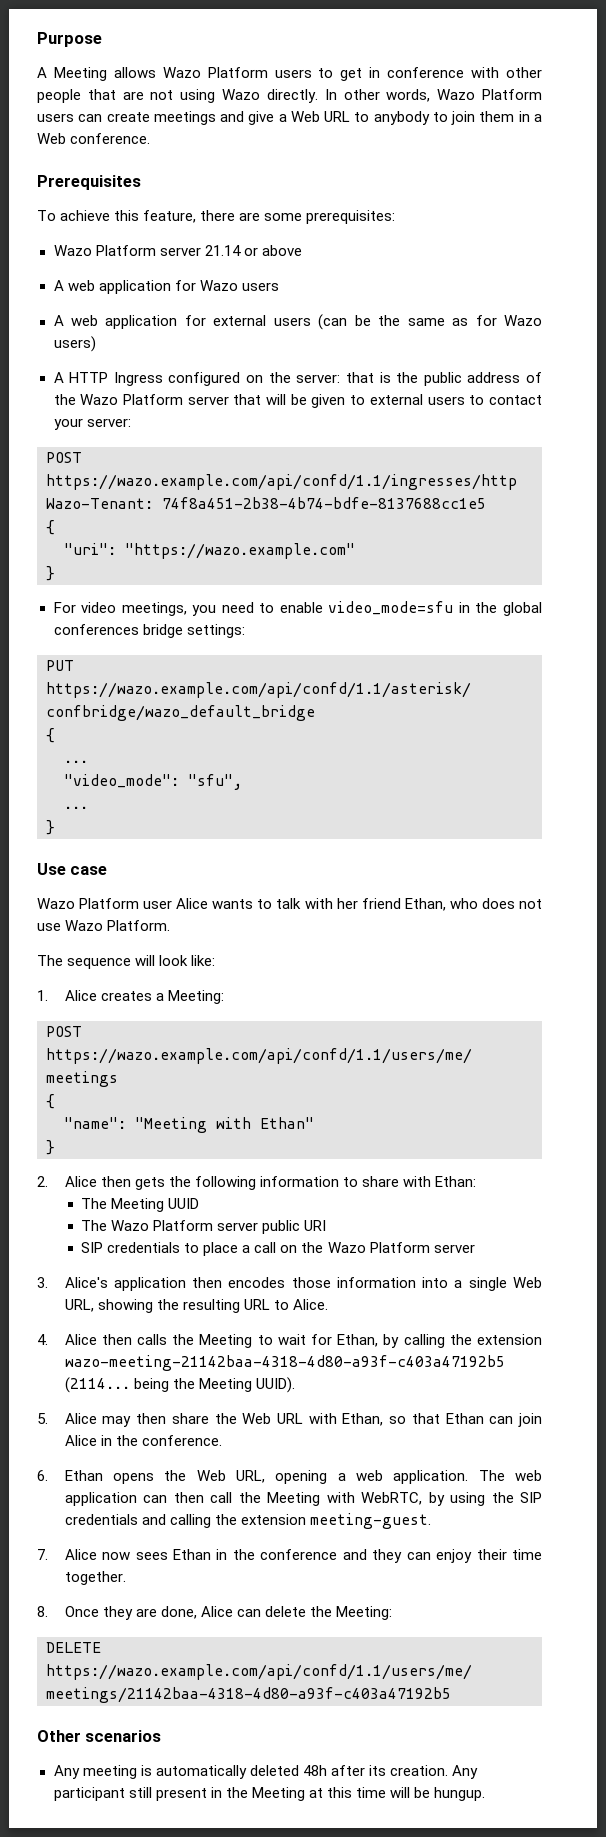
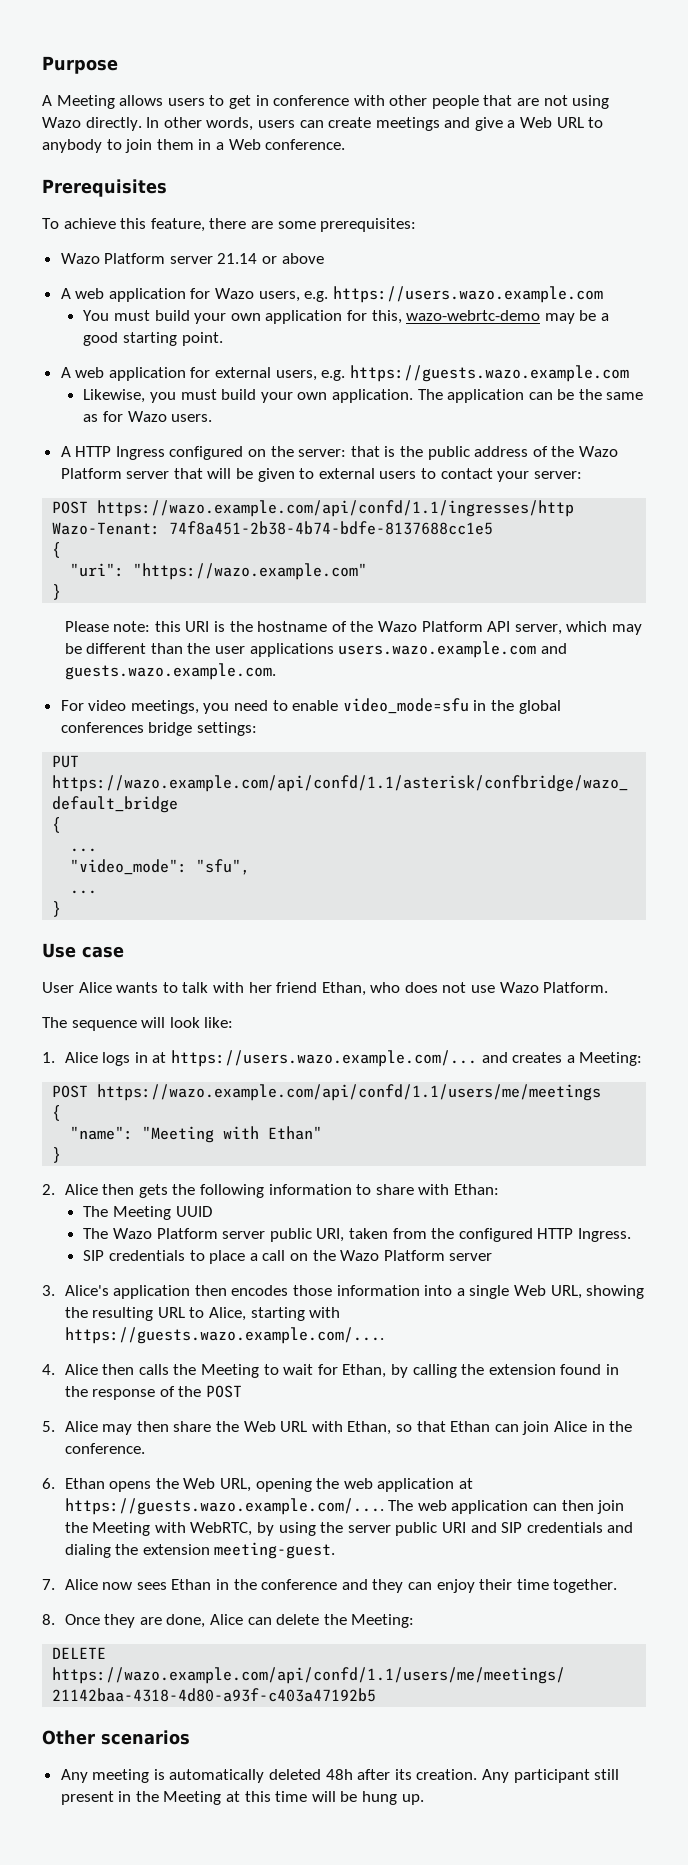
[162,67,268,78] Wazo Platform -> (164, 100) none
[437,89,542,100] Wazo Platform -> (254, 124) none
[241,282,279,291] users -> [258,286,603,303] [83,310,609,324] [83,332,223,346] users, e.g. https://users.wazo.example.com // You must build your own application for this, wazo-webrtc-demo may be a good starting point.
[273,314,348,330] users (can -> [275,365,629,382] [83,389,553,403] users, e.g. https://guests.wazo.example.com // Likewise, you must build your own application. The application can
[53,336,96,352] users) -> [171,414,213,422] users.
(55, 573) none -> [64,621,642,635] [64,641,567,658] [64,663,276,680] // Please note: this URI is the hostname of the Wazo Platform API server, which may be different than the user applications users.wazo.example.com and guests.wazo.example.com.
[37,898,173,909] Wazo Platform user -> [42,982,74,993] User
(97, 995) none -> [102,1050,508,1067] logs in at https://users.wazo.example.com/... and
[304,1220,327,1231] URI -> [316,1228,631,1242] URI, taken from the configured HTTP Ingress.
[292,1299,328,1310] Alice. -> [209,1307,341,1321] [64,1327,384,1344] Alice, starting with https://guests.wazo.example.com/....
[64,1355,505,1371] [64,1377,295,1393] wazo-meeting-21142baa-4318-4d80-a93f-c403a47192b5 (2114... being the Meeting UUID). -> [560,1364,619,1375] [64,1385,243,1400] found in the response of the POST
[337,1470,469,1484] a web application. -> [316,1478,473,1492] [64,1498,384,1515] the web application at https://guests.wazo.example.com/....
[210,1492,233,1503] call -> [597,1500,625,1514] join
(514, 1497) none -> [347,1522,497,1536] server public URI and
[169,1514,211,1528] calling -> [64,1544,111,1558] dialing
[434,1787,486,1801] hungup. -> [362,1791,424,1805] hung up.

